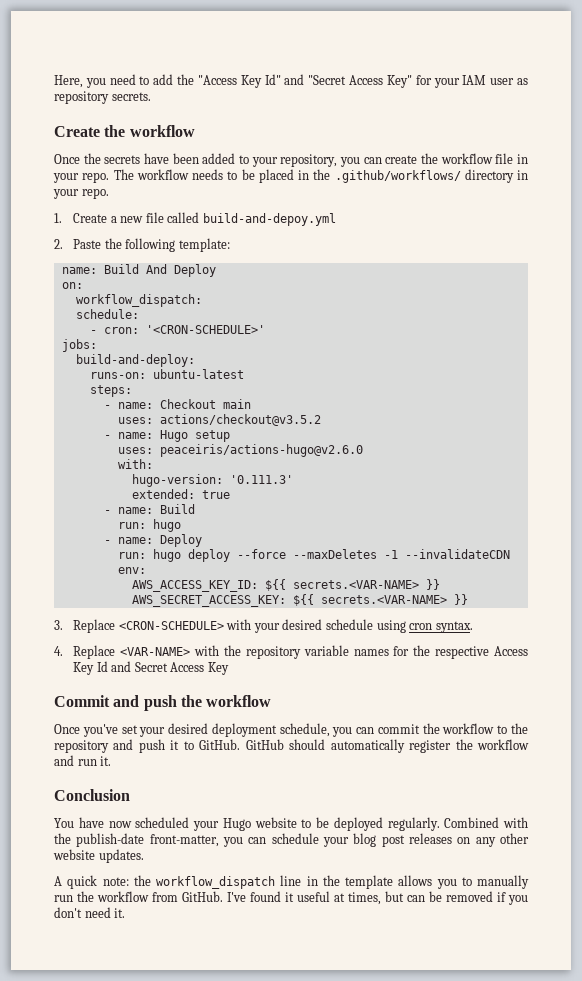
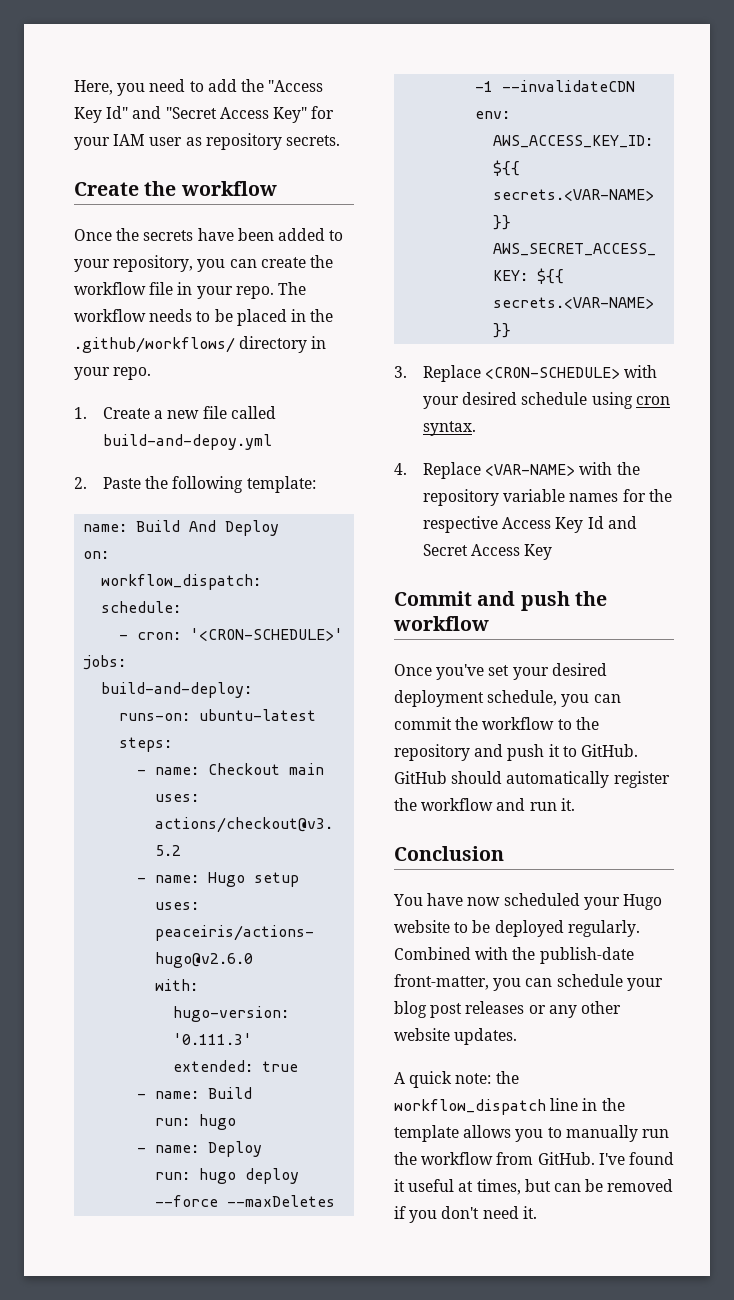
[457,837,471,844] on -> [528,1005,546,1014] or

